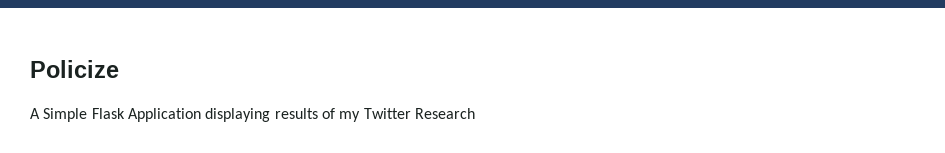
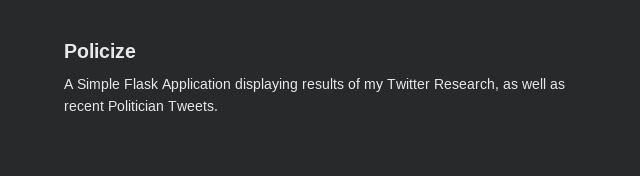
[414,108,475,119] Research -> [434,78,565,91] [64,100,218,111] Research, as well as recent Politician Tweets.

